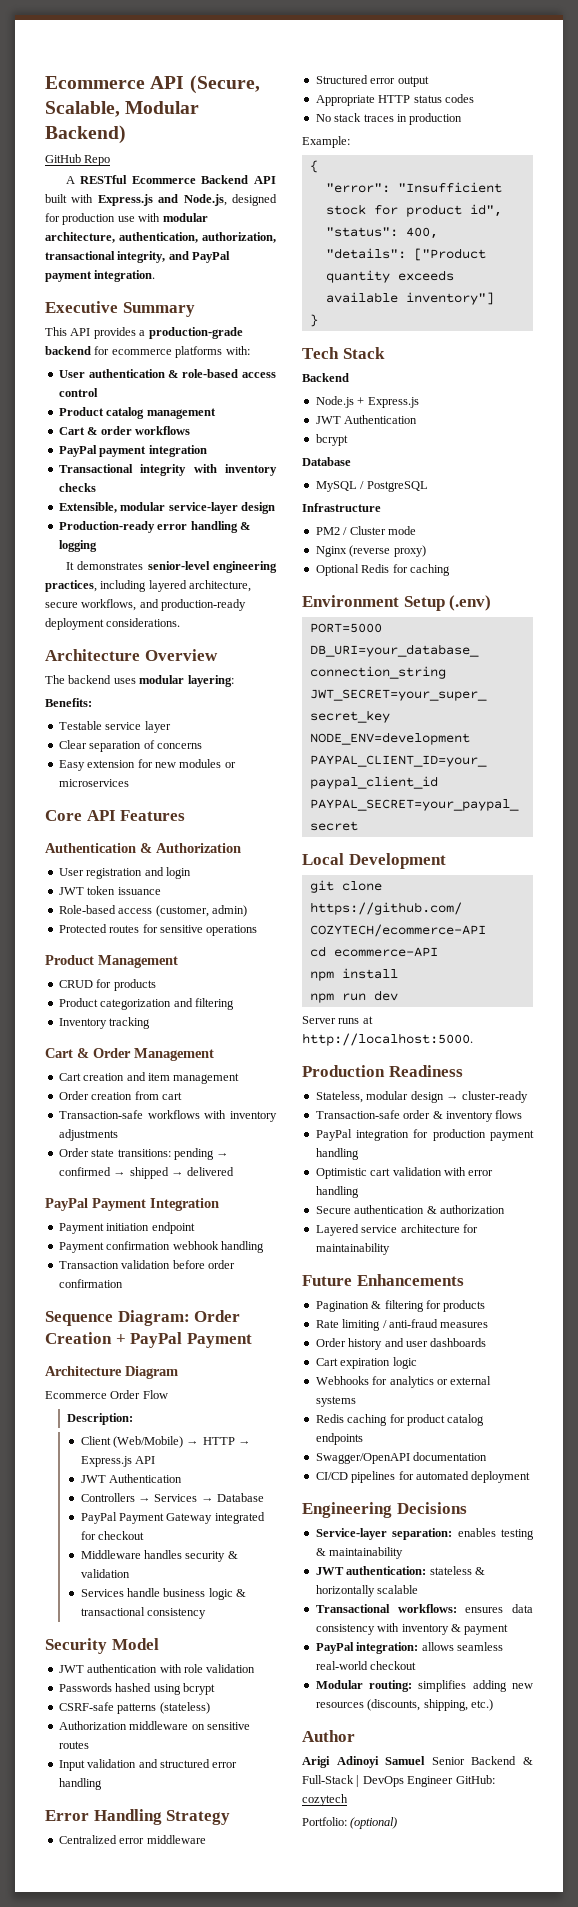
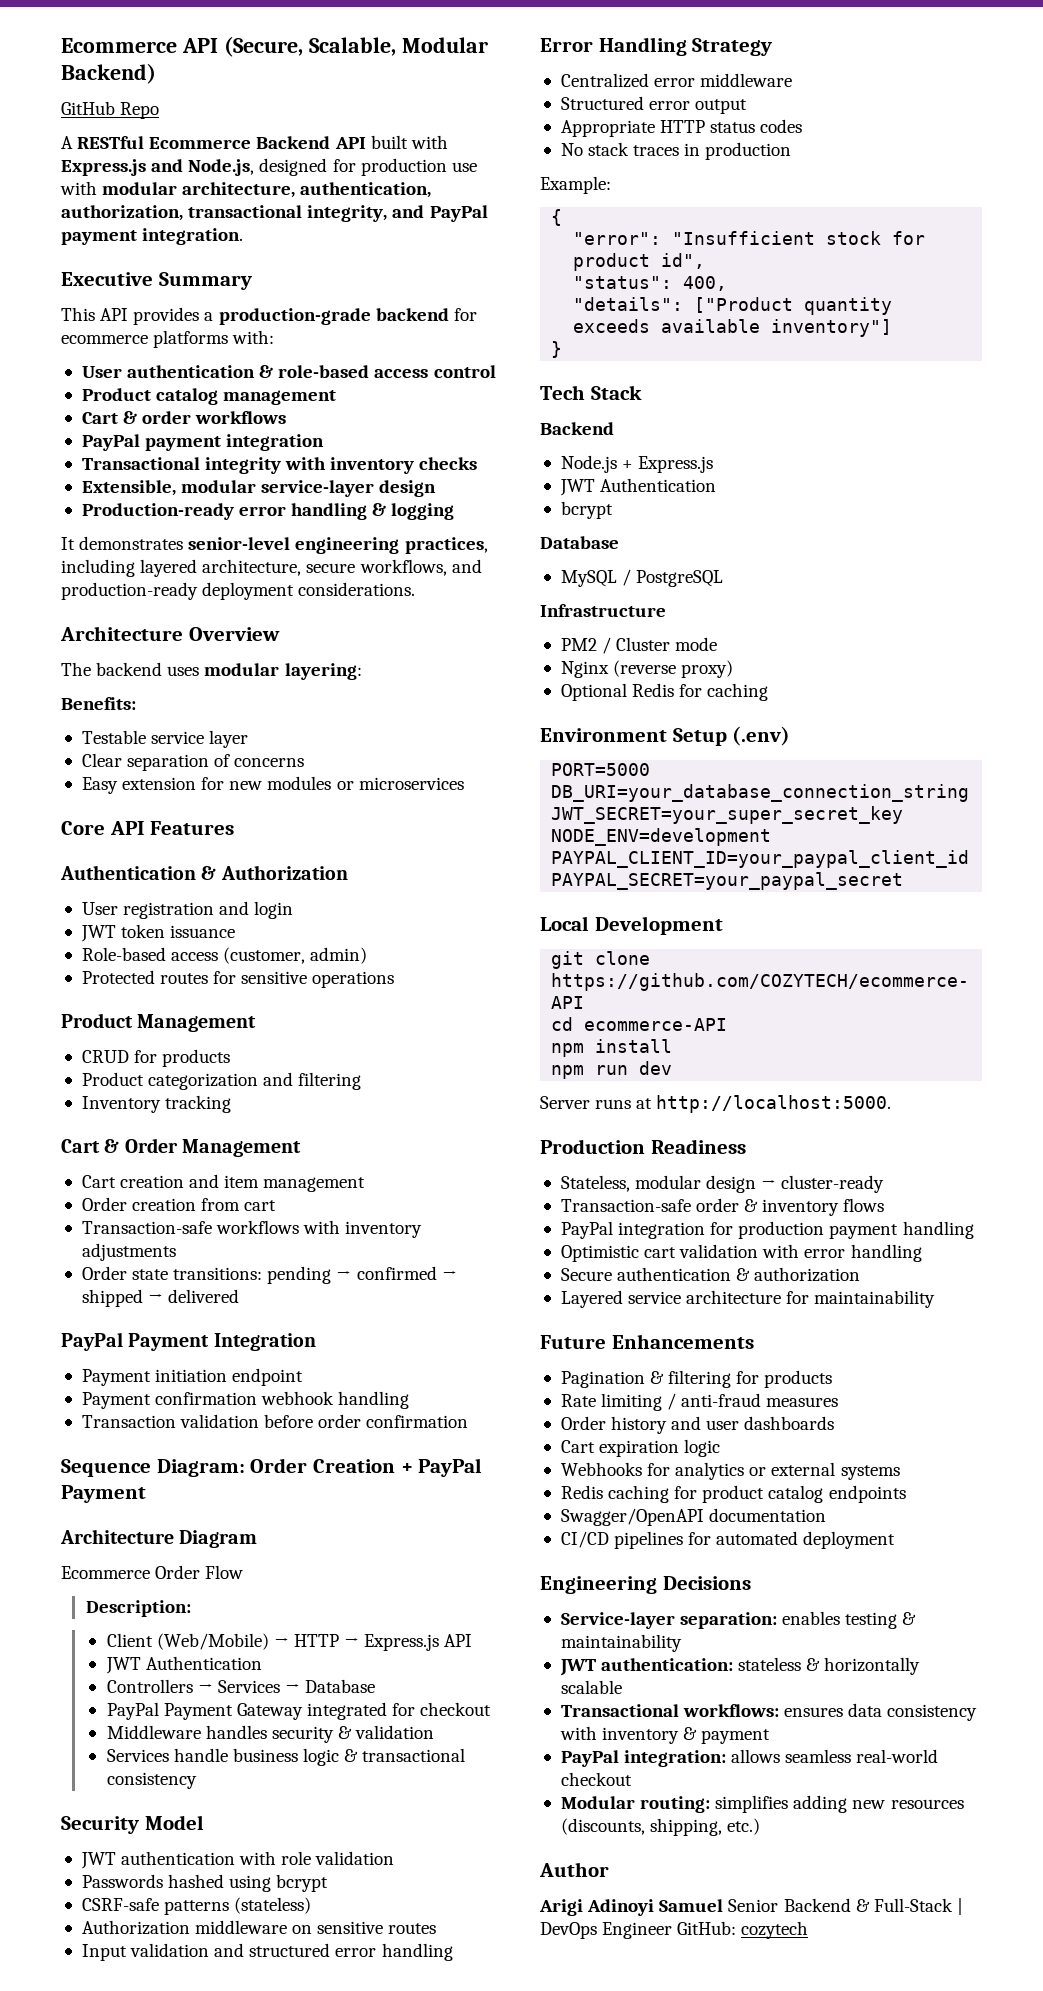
[302,1817,398,1829] // Portfolio: (optional) -> (809, 1930) none

